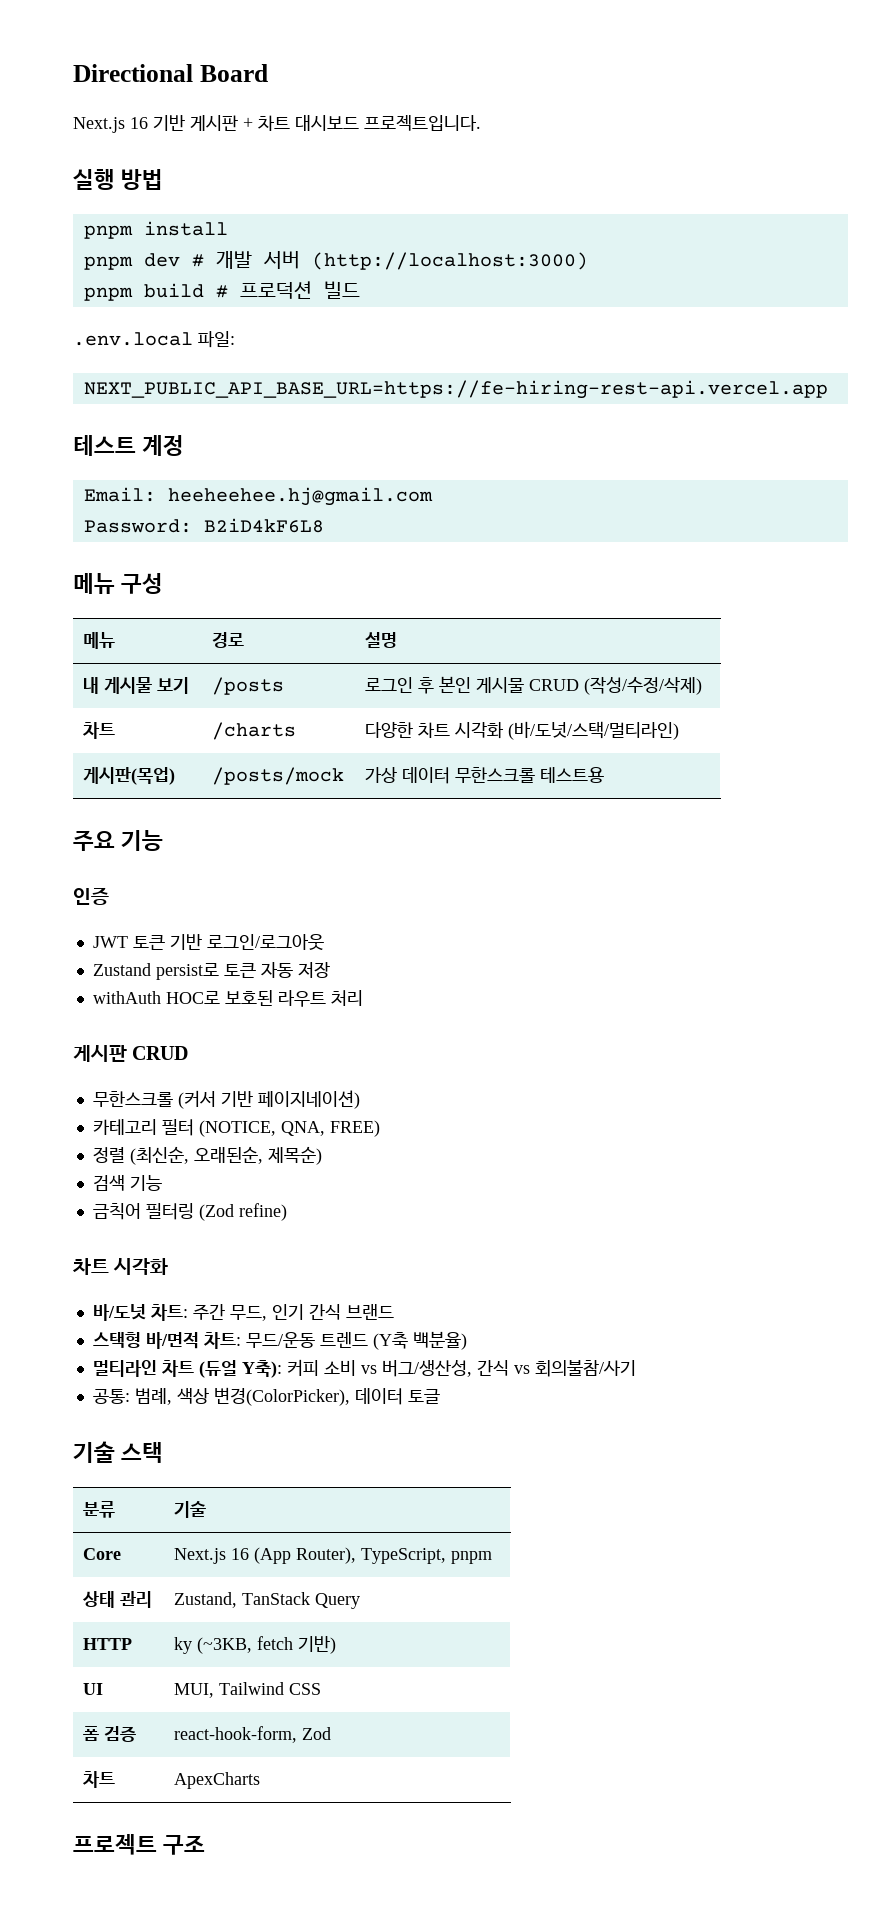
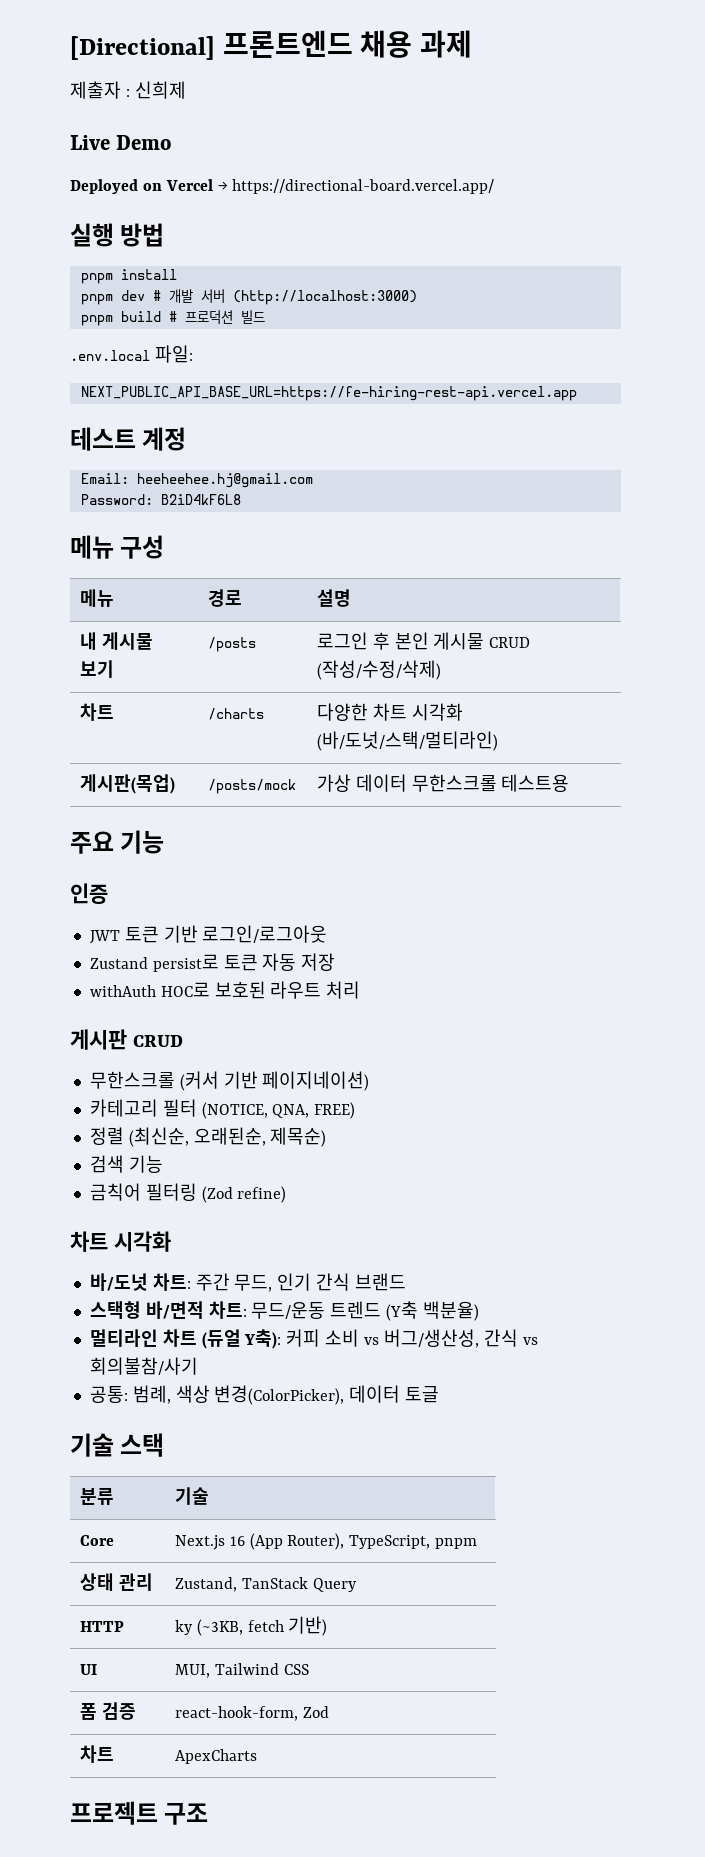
[73,64,268,82] [73,115,481,133] Directional Board // Next.js 16 기반 게시판 + 차트 대시보드 프로젝트입니다. -> [70,30,472,60] [70,81,186,99] [70,135,172,150] [70,179,495,194] [Directional] 프론트엔드 채용 과제 // 제출자 : 신희제 // Live Demo // Deployed on Vercel → https://directional-board.vercel.app/

